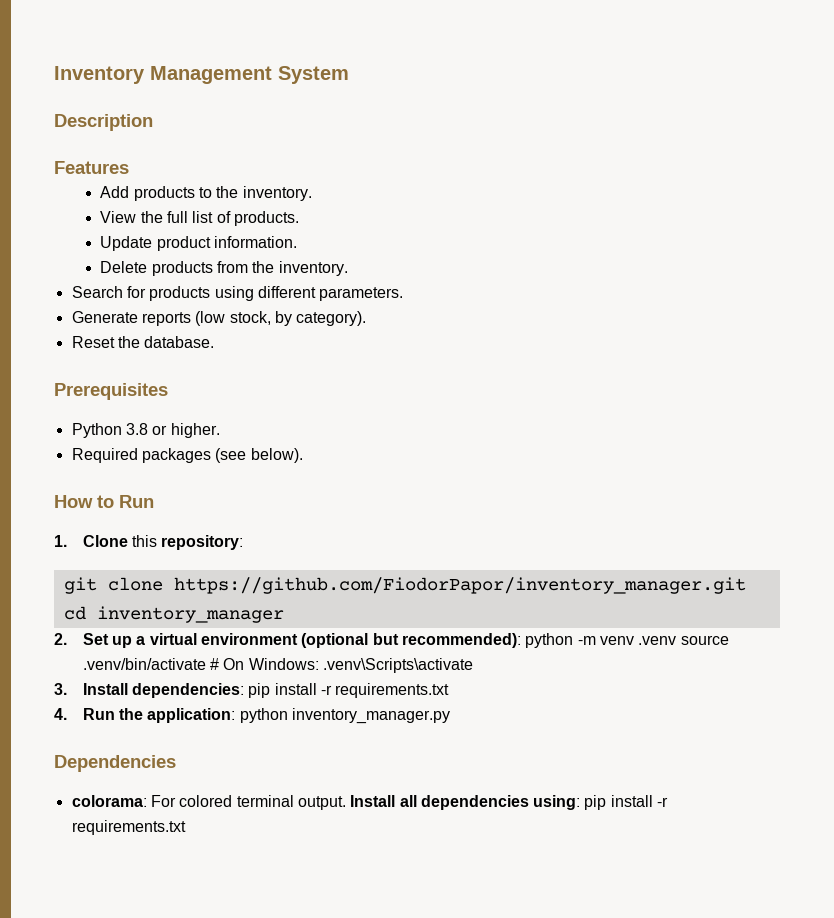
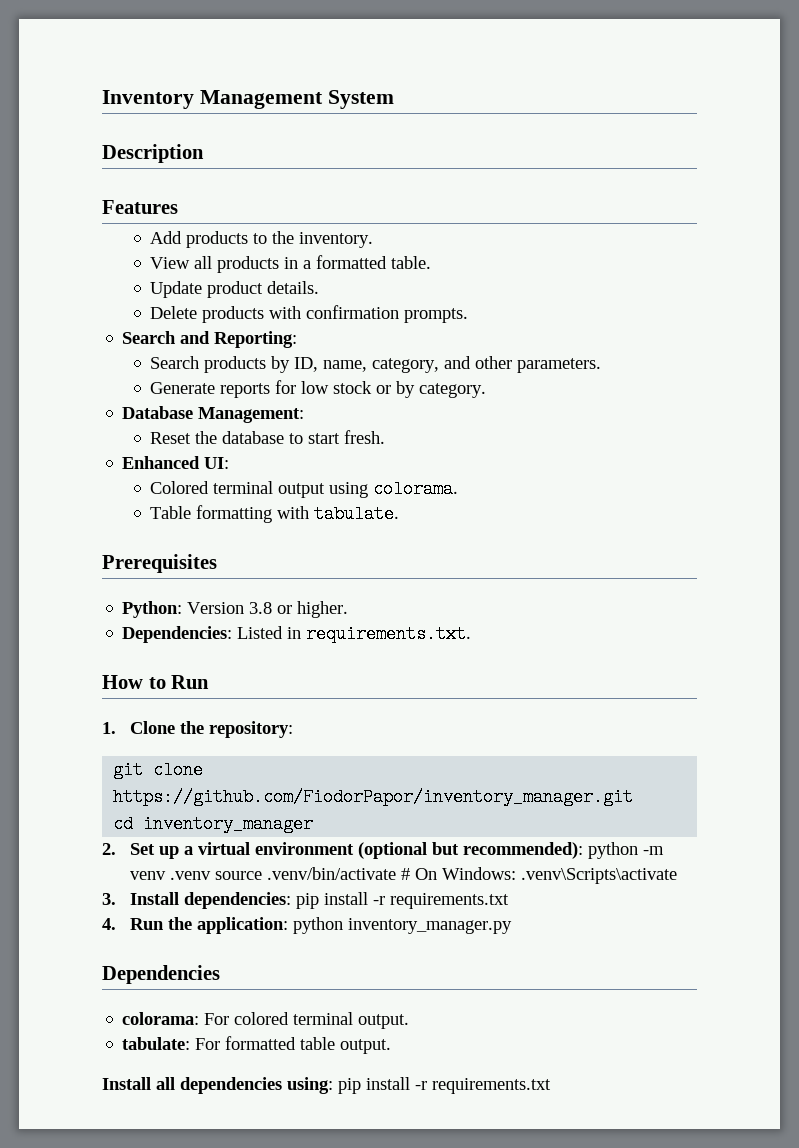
[140,211,299,226] the full list of products. -> [194,255,432,273] all products in a formatted table.
[213,236,297,248] information. -> [267,281,320,294] details.
[216,261,348,276] [71,286,404,301] [71,311,367,326] [71,336,215,348] from the inventory. // Search for products using different parameters. // Generate reports (low stock, by category). // Reset the database. -> [269,305,469,323] [122,331,298,348] [150,356,602,373] [150,380,487,398] [122,406,305,423] [150,430,386,444] [122,456,230,469] [150,480,459,498] [150,505,400,523] with confirmation prompts. // Search and Reporting: // Search products by ID, name, category, and other parameters. // Generate reports for low stock or by category. // Database Management: // Reset the database to start fresh. // Enhanced UI: // Colored terminal output using colorama. // Table formatting with tabulate.
[71,423,122,438] Python -> [122,601,245,618] Python: Version
[71,448,303,463] Required packages (see below). -> [122,625,472,643] Dependencies: Listed in requirements.txt.
[131,535,157,547] this -> [179,721,204,734] the
(346, 803) none -> [122,1036,392,1054] // tabulate: For formatted table output. //

